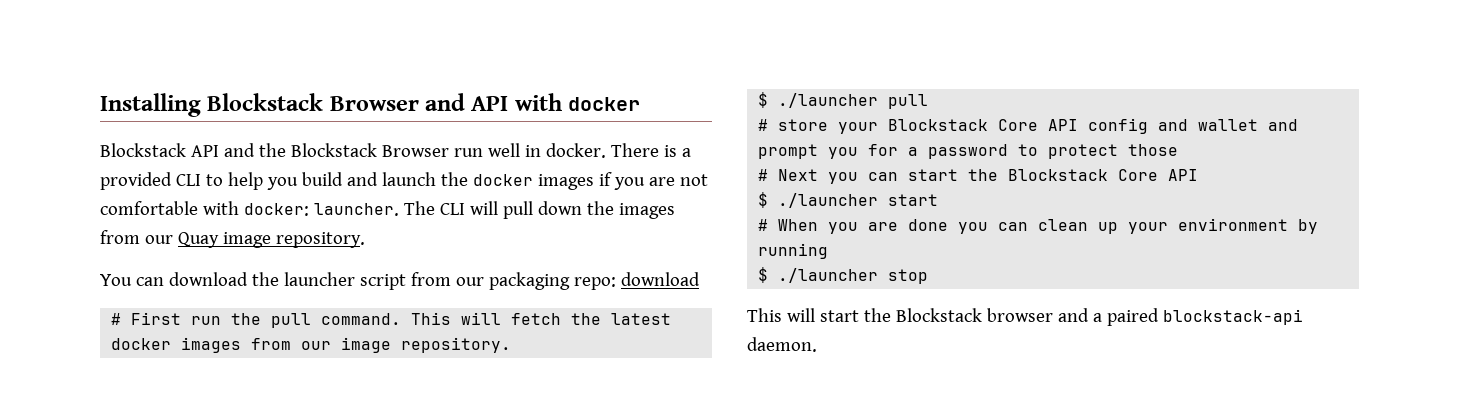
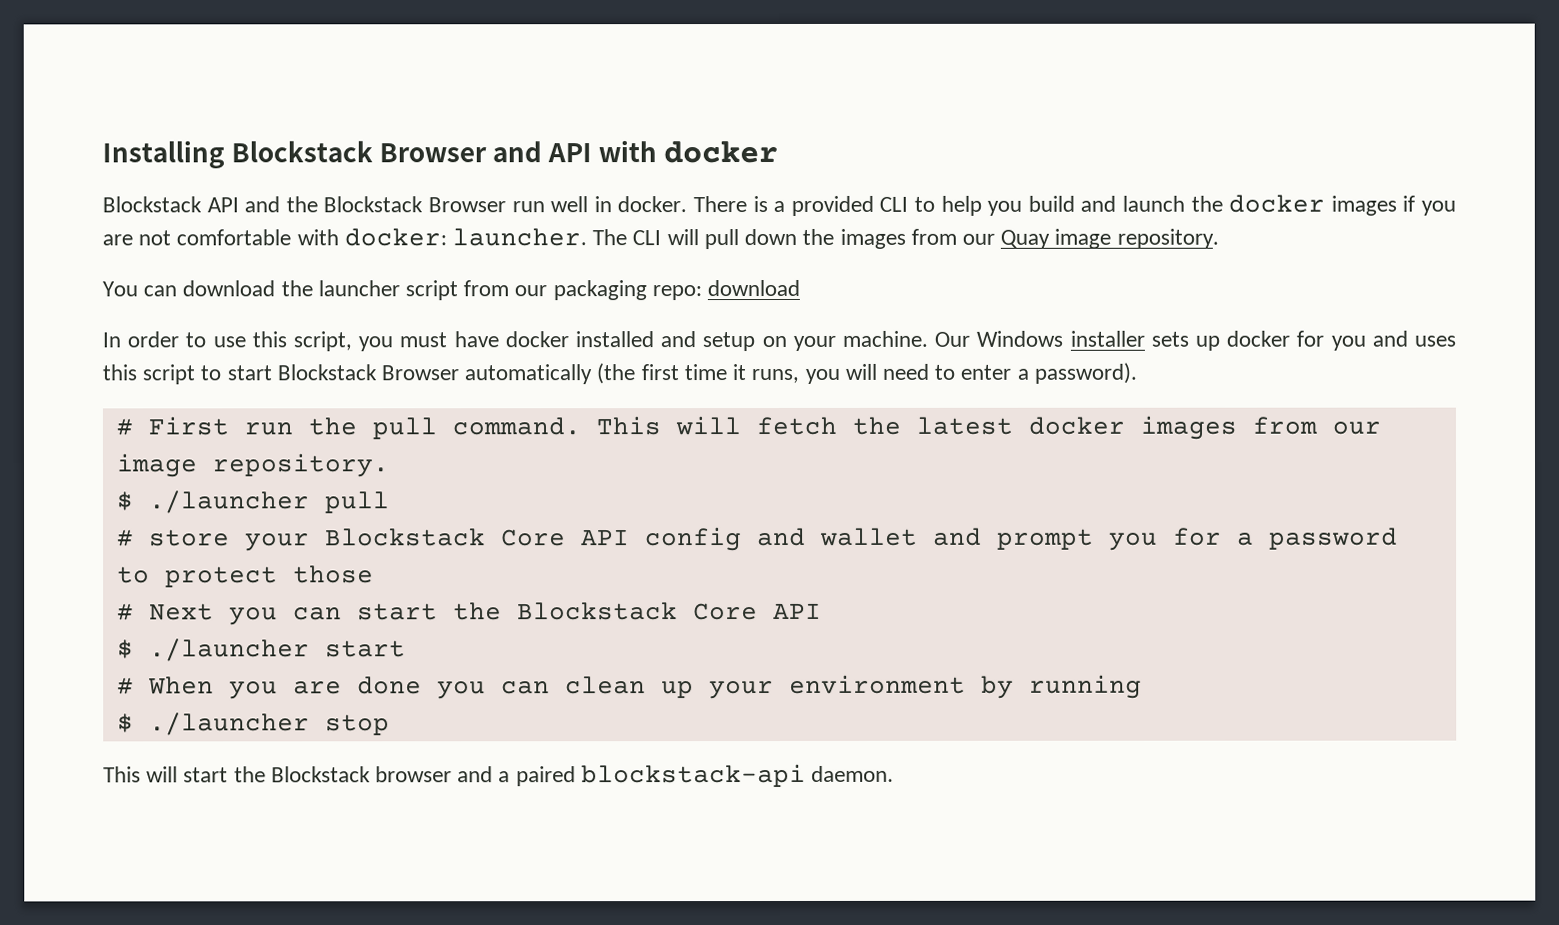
(700, 279) none -> [102,330,1457,352] [102,362,1137,385] // In order to use this script, you must have docker installed and setup on your machine. Our Windows installer sets up docker for you and uses this script to start Blockstack Browser automatically (the first time it runs, you will need to enter a password).

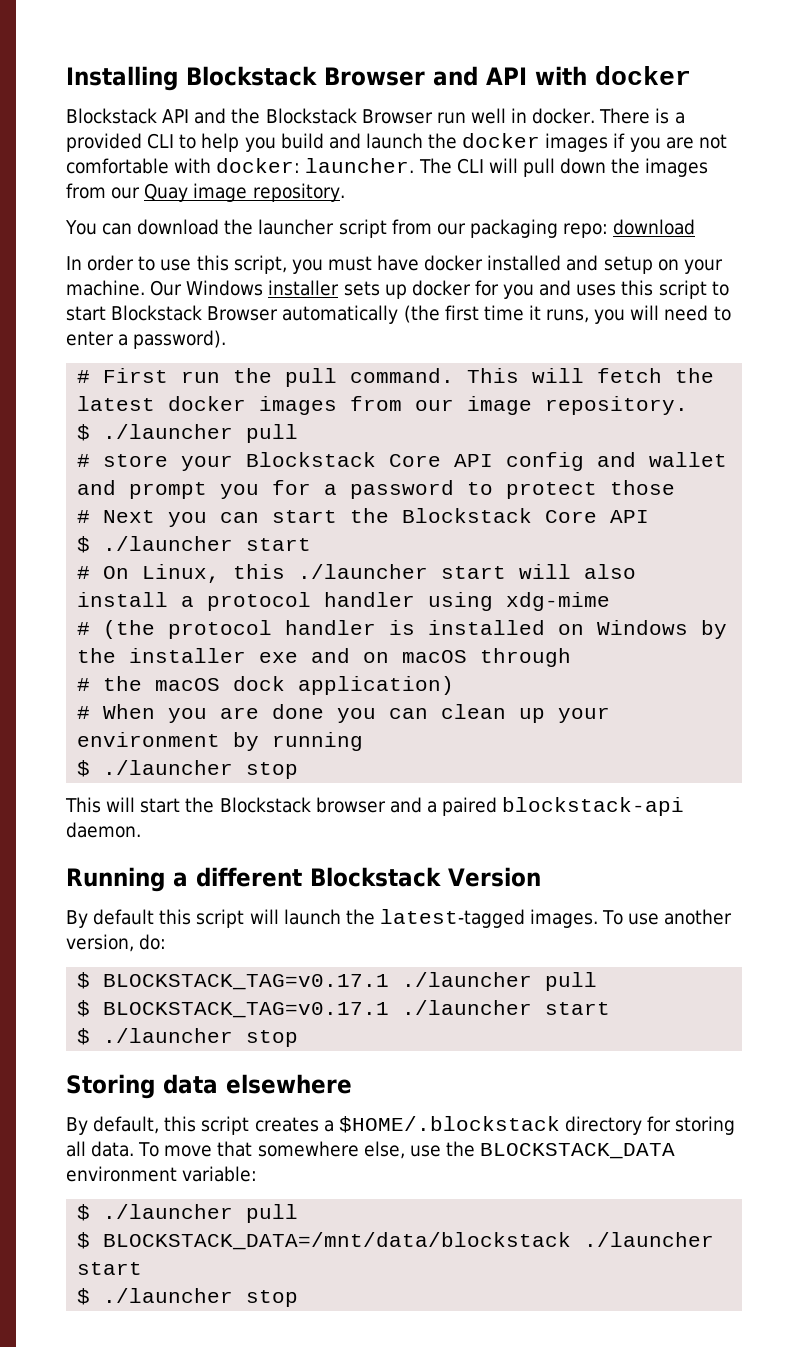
(406, 649) none -> [77,564,637,583] [77,592,611,611] [77,620,728,639] [77,648,572,667] [77,676,455,695] // # On Linux, this ./launcher start will also install a protocol handler using xdg-mime // # (the protocol handler is installed on Windows by the installer exe and on macOS through // # the macOS dock application)
(895, 773) none -> [66,867,541,892] [66,909,733,928] [66,934,167,952] [77,972,598,991] [77,1000,611,1018] [77,1028,299,1047] [66,1074,352,1099] [66,1116,736,1135] [66,1141,676,1159] [66,1166,258,1182] [77,1204,299,1223] [77,1232,715,1250] [77,1262,143,1275] [77,1288,299,1307] // Running a different Blockstack Version // By default this script will launch the latest-tagged images. To use another version, do: // $ BLOCKSTACK_TAG=v0.17.1 ./launcher pull // $ BLOCKSTACK_TAG=v0.17.1 ./launcher start // $ ./launcher stop // Storing data elsewhere // By default, this script creates a $HOME/.blockstack directory for storing all data. To move that somewhere else, use the BLOCKSTACK_DATA environment variable: // $ ./launcher pull // $ BLOCKSTACK_DATA=/mnt/data/blockstack ./launcher start // $ ./launcher stop

